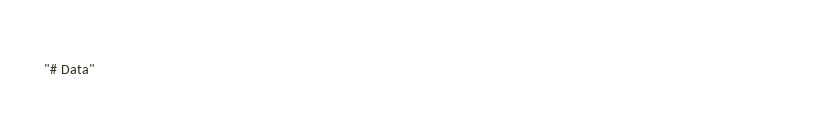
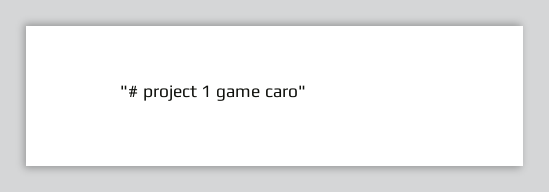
[60,64,95,74] Data" -> [142,85,306,101] project 1 game caro"

